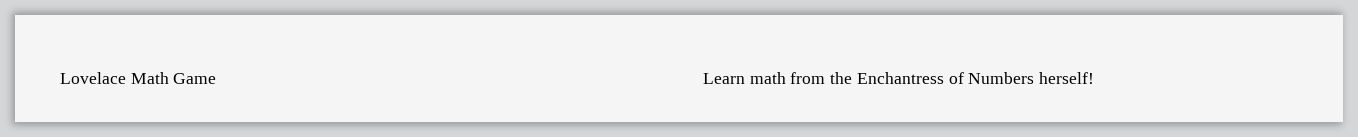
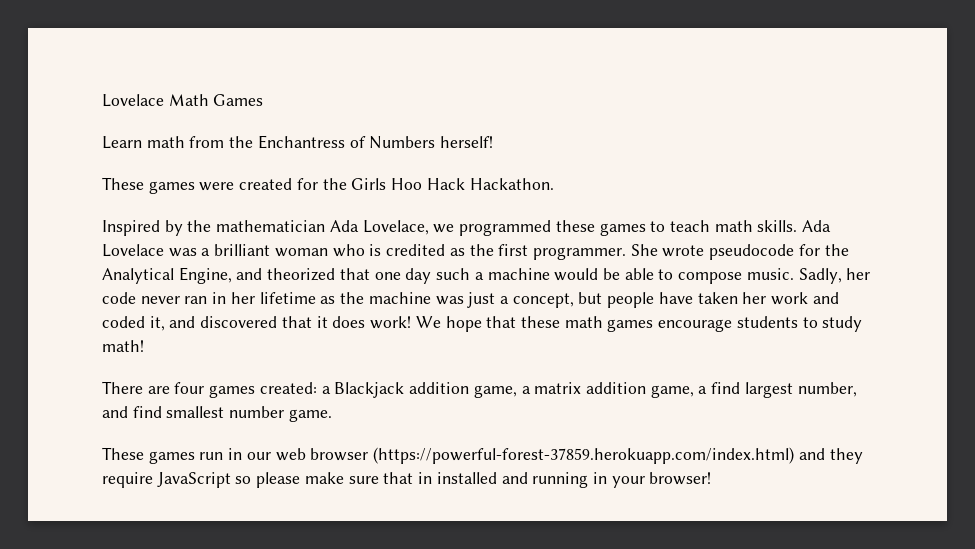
[173,73,217,84] Game -> [213,94,264,106] Games
(1095, 78) none -> [102,177,554,194] [102,220,832,236] [102,244,849,260] [102,267,871,284] [102,292,839,308] [102,316,863,332] [102,340,144,352] [102,381,857,398] [102,406,332,422] [102,447,863,464] [102,472,712,488] // These games were created for the Girls Hoo Hack Hackathon. // Inspired by the mathematician Ada Lovelace, we programmed these games to teach math skills. Ada Lovelace was a brilliant woman who is credited as the first programmer. She wrote pseudocode for the Analytical Engine, and theorized that one day such a machine would be able to compose music. Sadly, her code never ran in her lifetime as the machine was just a concept, but people have taken her work and coded it, and discovered that it does work! We hope that these math games encourage students to study math! // There are four games created: a Blackjack addition game, a matrix addition game, a find largest number, and find smallest number game. // These games run in our web browser (https://powerful-forest-37859.herokuapp.com/index.html) and they require JavaScript so please make sure that in installed and running in your browser!

